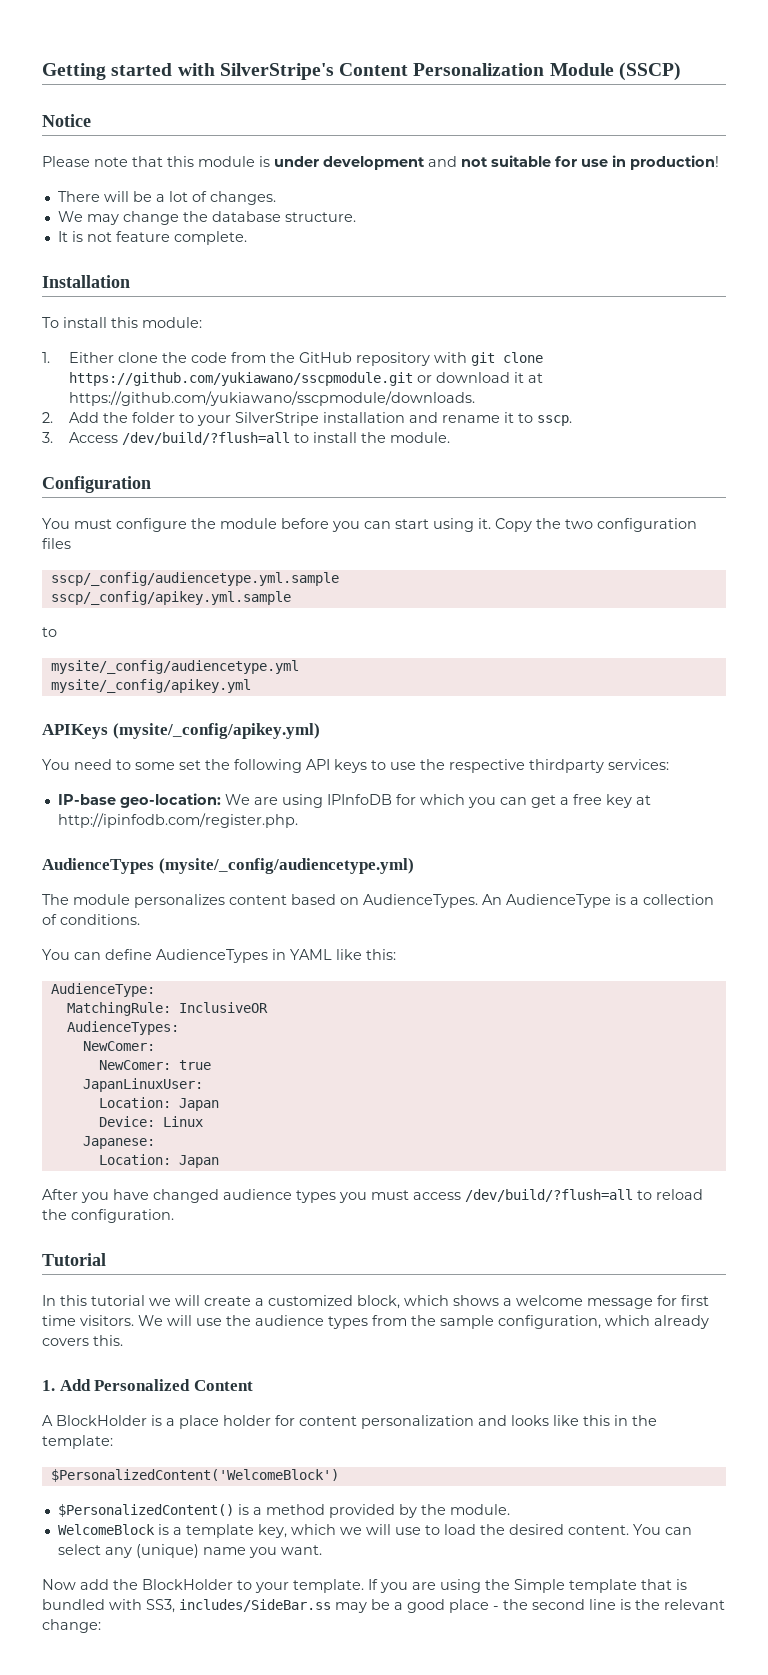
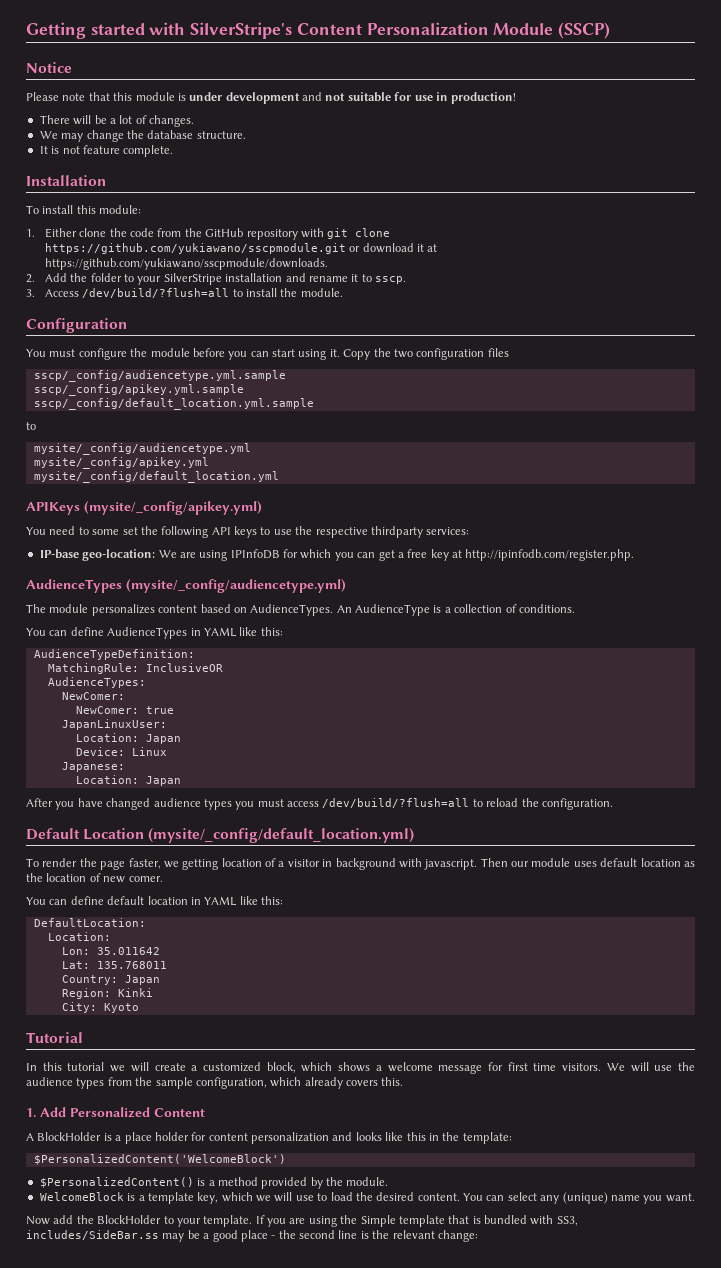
(291, 598) none -> [33,398,314,410] // sscp/_config/default_location.yml.sample
(251, 686) none -> [33,471,279,483] // mysite/_config/default_location.yml
[50,983,155,997] AudienceType: -> [33,649,195,660] AudienceTypeDefinition:
(174, 1216) none -> [26,828,415,843] [26,858,696,870] [26,873,163,883] [26,896,283,906] [33,918,146,927] [47,932,111,941] [61,947,160,955] [61,961,167,969] [61,975,160,985] [61,988,153,999] [61,1002,139,1013] // Default Location (mysite/_config/default_location.yml) // To render the page faster, we getting location of a visitor in background with javascript. Then our module uses default location as the location of new comer. // You can define default location in YAML like this: // DefaultLocation: // Location: // Lon: 35.011642 // Lat: 135.768011 // Country: Japan // Region: Kinki // City: Kyoto

